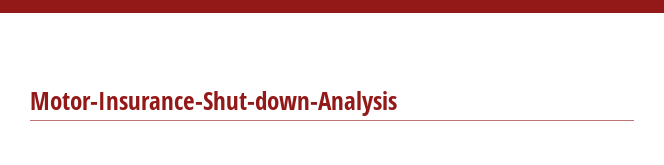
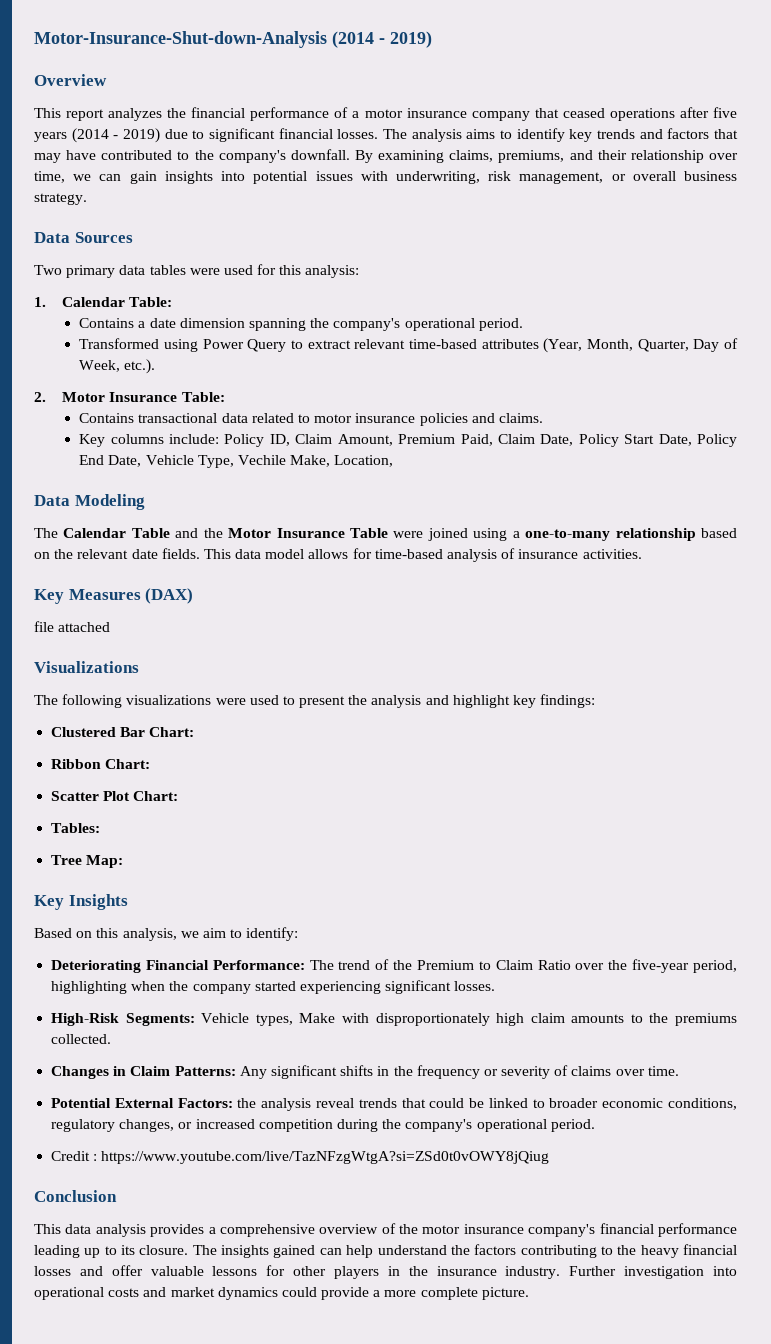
(397, 103) none -> [332,31,432,48] [34,74,107,86] [34,107,738,121] [34,128,738,143] [34,149,738,163] [34,171,737,184] [34,193,87,205] [34,232,133,243] [34,264,360,278] [34,297,173,307] [79,318,523,331] [79,338,739,353] [79,359,156,374] [34,392,225,402] [79,413,543,426] [79,434,737,447] [79,455,394,468] [34,494,145,510] [34,528,738,541] [34,548,642,562] [34,588,194,604] [34,621,111,632] [34,661,139,673] [34,694,596,708] [51,727,195,737] [51,759,151,769] [51,791,179,801] [51,823,101,833] [51,855,124,868] [34,894,128,910] [34,927,299,941] [51,959,738,973] [51,980,496,994] [51,1013,737,1026] [51,1034,112,1044] [51,1065,679,1079] [51,1098,737,1111] [51,1119,595,1132] [51,1151,550,1164] [34,1190,117,1202] [34,1223,737,1237] [34,1244,738,1258] [34,1265,737,1279] [34,1287,529,1300] (2014 - 2019) // Overview // This report analyzes the financial performance of a motor insurance company that ceased operations after five years (2014 - 2019) due to significant financial losses. The analysis aims to identify key trends and factors that may have contributed to the company's downfall. By examining claims, premiums, and their relationship over time, we can gain insights into potential issues with underwriting, risk management, or overall business strategy. // Data Sources // Two primary data tables were used for this analysis: // 1. Calendar Table: // Contains a date dimension spanning the company's operational period. // Transformed using Power Query to extract relevant time-based attributes (Year, Month, Quarter, Day of Week, etc.). // 2. Motor Insurance Table: // Contains transactional data related to motor insurance policies and claims. // Key columns include: Policy ID, Claim Amount, Premium Paid, Claim Date, Policy Start Date, Policy End Date, Vehicle Type, Vechile Make, Location, // Data Modeling // The Calendar Table and the Motor Insurance Table were joined using a one-to-many relationship based on the relevant date fields. This data model allows for time-based analysis of insurance activities. // Key Measures (DAX) // file attached // Visualizations // The following visualizations were used to present the analysis and highlight key findings: // Clustered Bar Chart: // Ribbon Chart: // Scatter Plot Chart: // Tables: // Tree Map: // Key Insights // Based on this analysis, we aim to identify: // Deteriorating Financial Performance: The trend of the Premium to Claim Ratio over the five-year period, highlighting when the company started experiencing significant losses. // High-Risk Segments: Vehicle types, Make with disproportionately high claim amounts to the premiums collected. // Changes in Claim Patterns: Any significant shifts in the frequency or severity of claims over time. // Potential External Factors: the analysis reveal trends that could be linked to broader economic conditions, regulatory changes, or increased competition during the company's operational period. // Credit : https://www.youtube.com/live/TazNFzgWtgA?si=ZSd0t0vOWY8jQiug // Conclusion // This data analysis provides a comprehensive overview of the motor insurance company's financial performance leading up to its closure. The insights gained can help understand the factors contributing to the heavy financial losses and offer valuable lessons for other players in the insurance industry. Further investigation into operational costs and market dynamics could provide a more complete picture.

